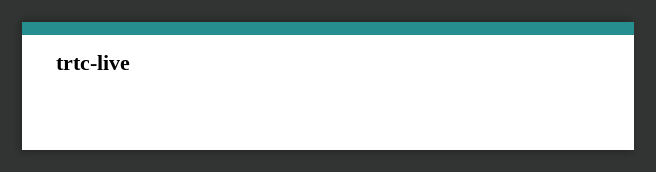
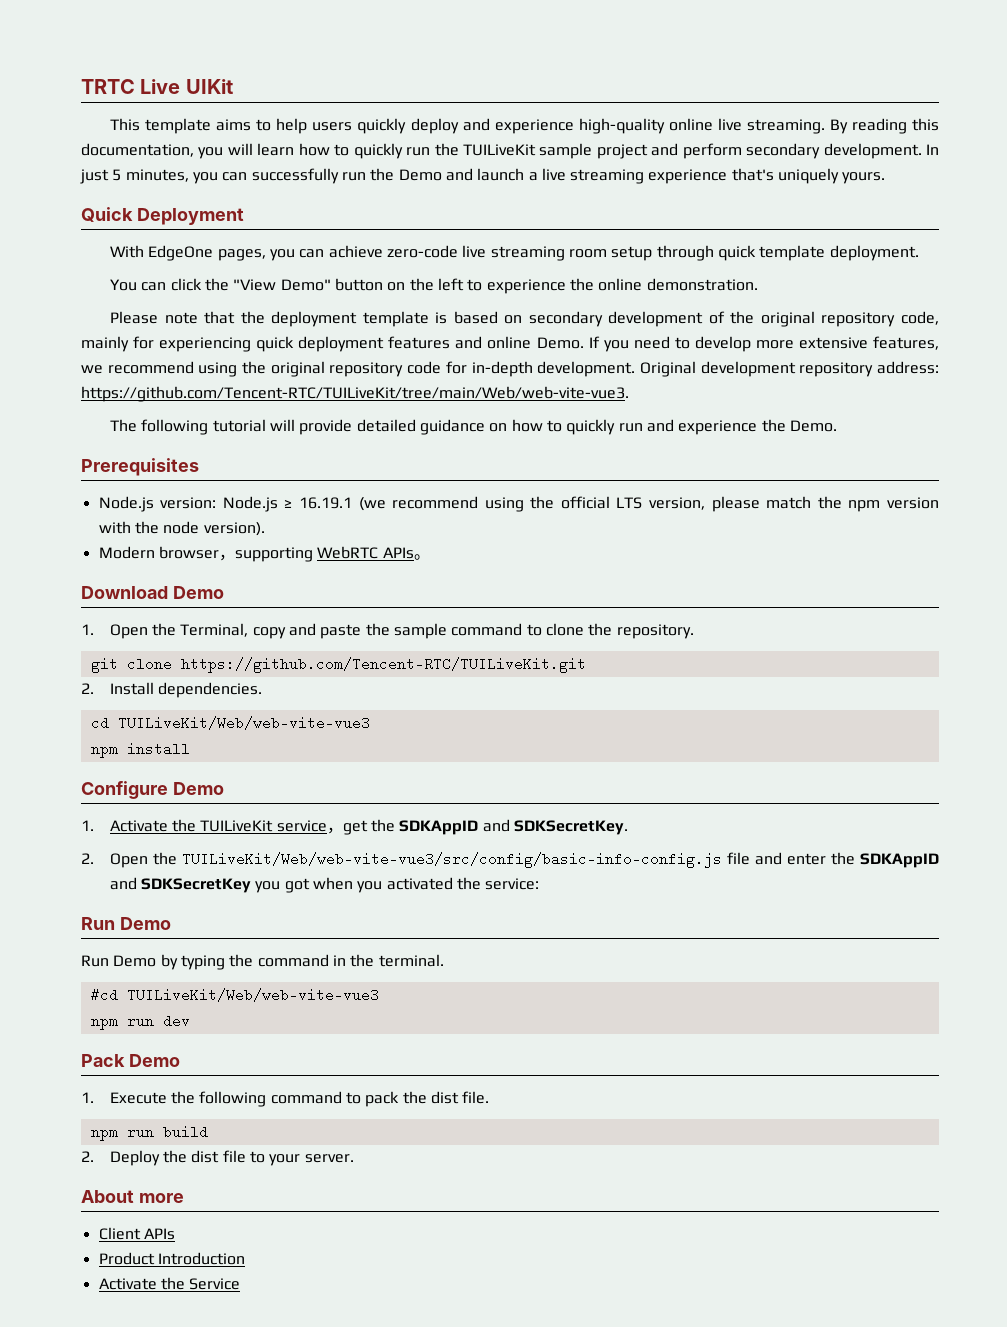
[56,55,130,70] trtc-live -> [81,79,233,94] [110,118,939,134] [81,143,939,159] [80,168,886,184] [81,207,244,225] [110,245,919,261] [110,278,758,294] [110,311,939,327] [81,336,939,352] [81,361,940,377] [81,386,629,402] [110,419,837,435] [81,458,199,476] [98,496,939,512] [98,521,265,536] [98,546,430,562] [81,586,224,599] [81,623,694,639] [90,657,586,673] [81,682,263,698] [90,716,370,730] [90,742,190,758] [81,781,224,799] [81,819,629,835] [81,852,939,868] [109,877,540,893] [81,917,171,930] [81,954,444,970] [90,988,379,1002] [90,1014,190,1030] [81,1054,180,1067] [81,1091,490,1107] [90,1125,208,1141] [81,1150,354,1166] [81,1190,184,1203] [98,1227,175,1240] [98,1252,245,1265] [98,1277,241,1290] TRTC Live UIKit // This template aims to help users quickly deploy and experience high-quality online live streaming. By reading this documentation, you will learn how to quickly run the TUILiveKit sample project and perform secondary development. In just 5 minutes, you can successfully run the Demo and launch a live streaming experience that's uniquely yours. // Quick Deployment // With EdgeOne pages, you can achieve zero-code live streaming room setup through quick template deployment. // You can click the "View Demo" button on the left to experience the online demonstration. // Please note that the deployment template is based on secondary development of the original repository code, mainly for experiencing quick deployment features and online Demo. If you need to develop more extensive features, we recommend using the original repository code for in-depth development. Original development repository address: https://github.com/Tencent-RTC/TUILiveKit/tree/main/Web/web-vite-vue3. // The following tutorial will provide detailed guidance on how to quickly run and experience the Demo. // Prerequisites // Node.js version: Node.js ≥ 16.19.1 (we recommend using the official LTS version, please match the npm version with the node version). // Modern browser，supporting WebRTC APIs。 // Download Demo // 1. Open the Terminal, copy and paste the sample command to clone the repository. // git clone https://github.com/Tencent-RTC/TUILiveKit.git // 2. Install dependencies. // cd TUILiveKit/Web/web-vite-vue3 // npm install // Configure Demo // 1. Activate the TUILiveKit service，get the SDKAppID and SDKSecretKey. // 2. Open the TUILiveKit/Web/web-vite-vue3/src/config/basic-info-config.js file and enter the SDKAppID and SDKSecretKey you got when you activated the service: // Run Demo // Run Demo by typing the command in the terminal. // #cd TUILiveKit/Web/web-vite-vue3 // npm run dev // Pack Demo // 1. Execute the following command to pack the dist file. // npm run build // 2. Deploy the dist file to your server. // About more // Client APIs // Product Introduction // Activate the Service

